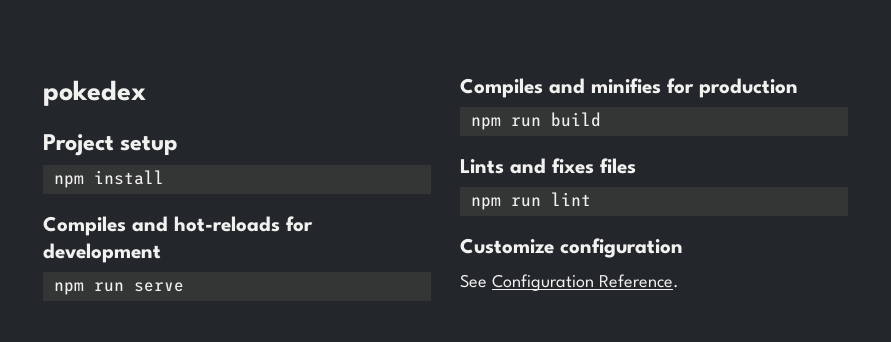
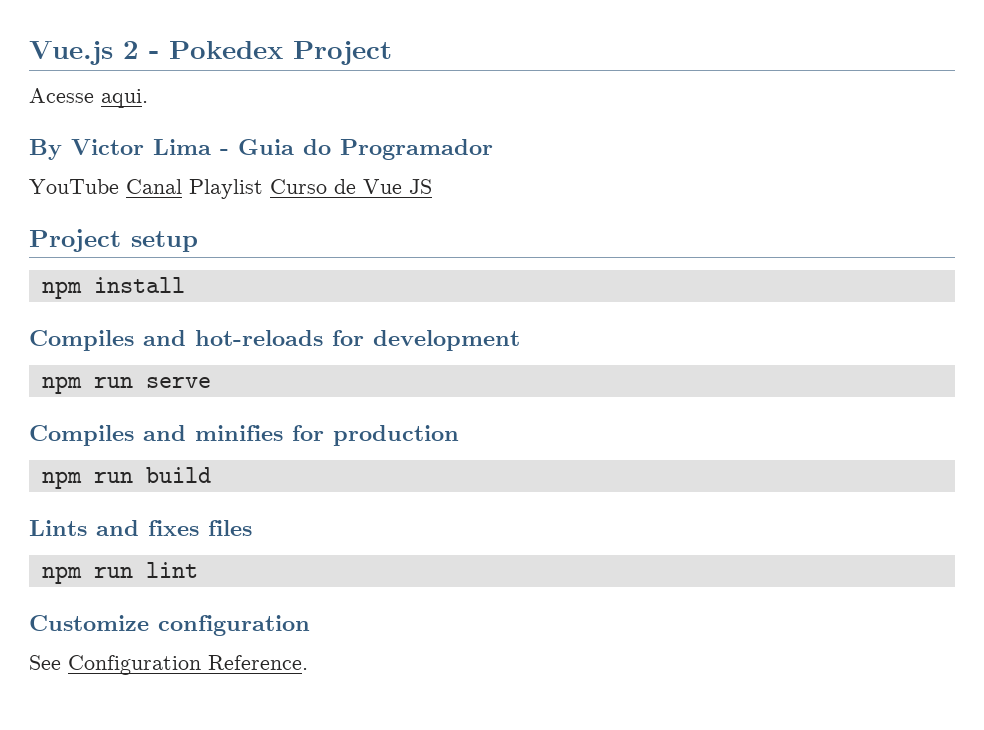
[43,80,146,106] pokedex -> [29,41,392,65] [29,88,148,108] [29,139,493,160] [29,179,432,199] Vue.js 2 - Pokedex Project // Acesse aqui. // By Victor Lima - Guia do Programador // YouTube Canal Playlist Curso de Vue JS

